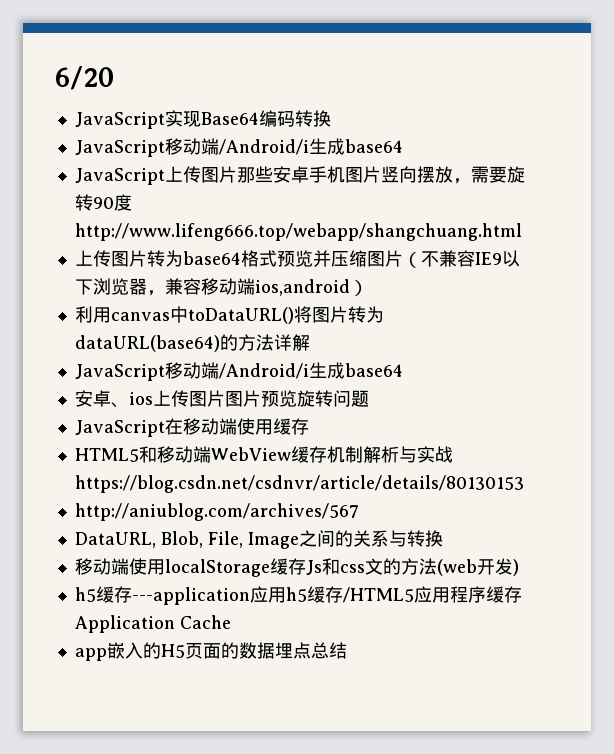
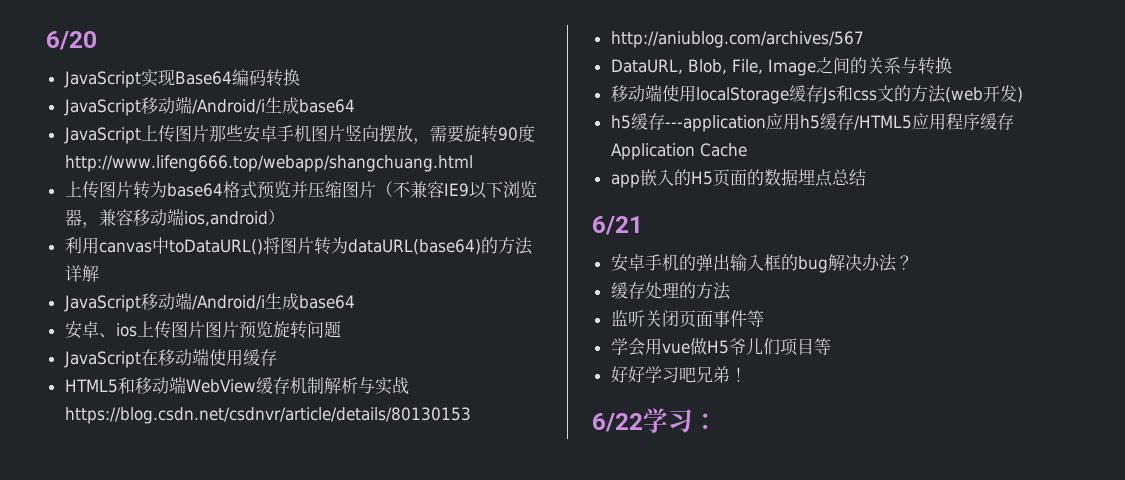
(347, 650) none -> [592,216,643,235] [610,254,913,273] [610,282,731,300] [610,310,764,328] [610,338,831,356] [610,366,747,383] [592,408,718,433] // 6/21 // 安卓手机的弹出输入框的bug解决办法？ // 缓存处理的方法 // 监听关闭页面事件等 // 学会用vue做H5爷儿们项目等 // 好好学习吧兄弟！ // 6/22学习：

